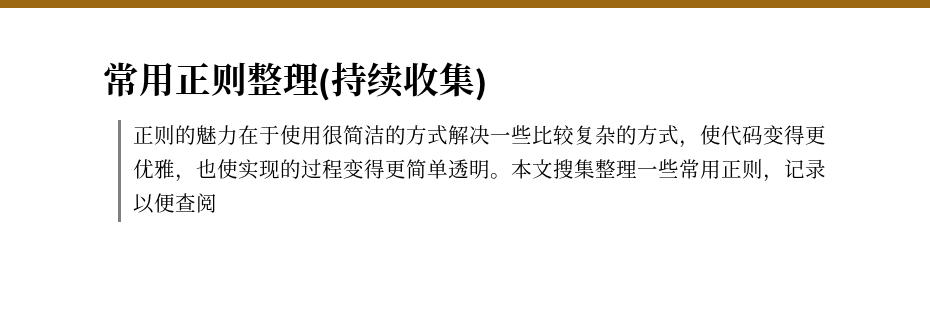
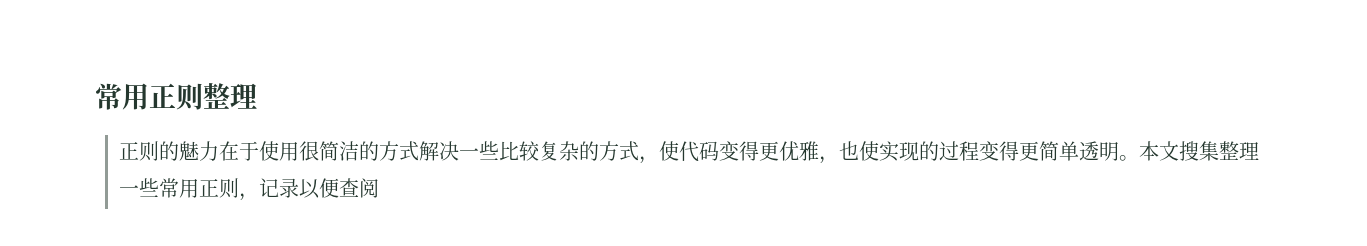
[319,62,487,101] (持续收集) -> (257, 96) none

